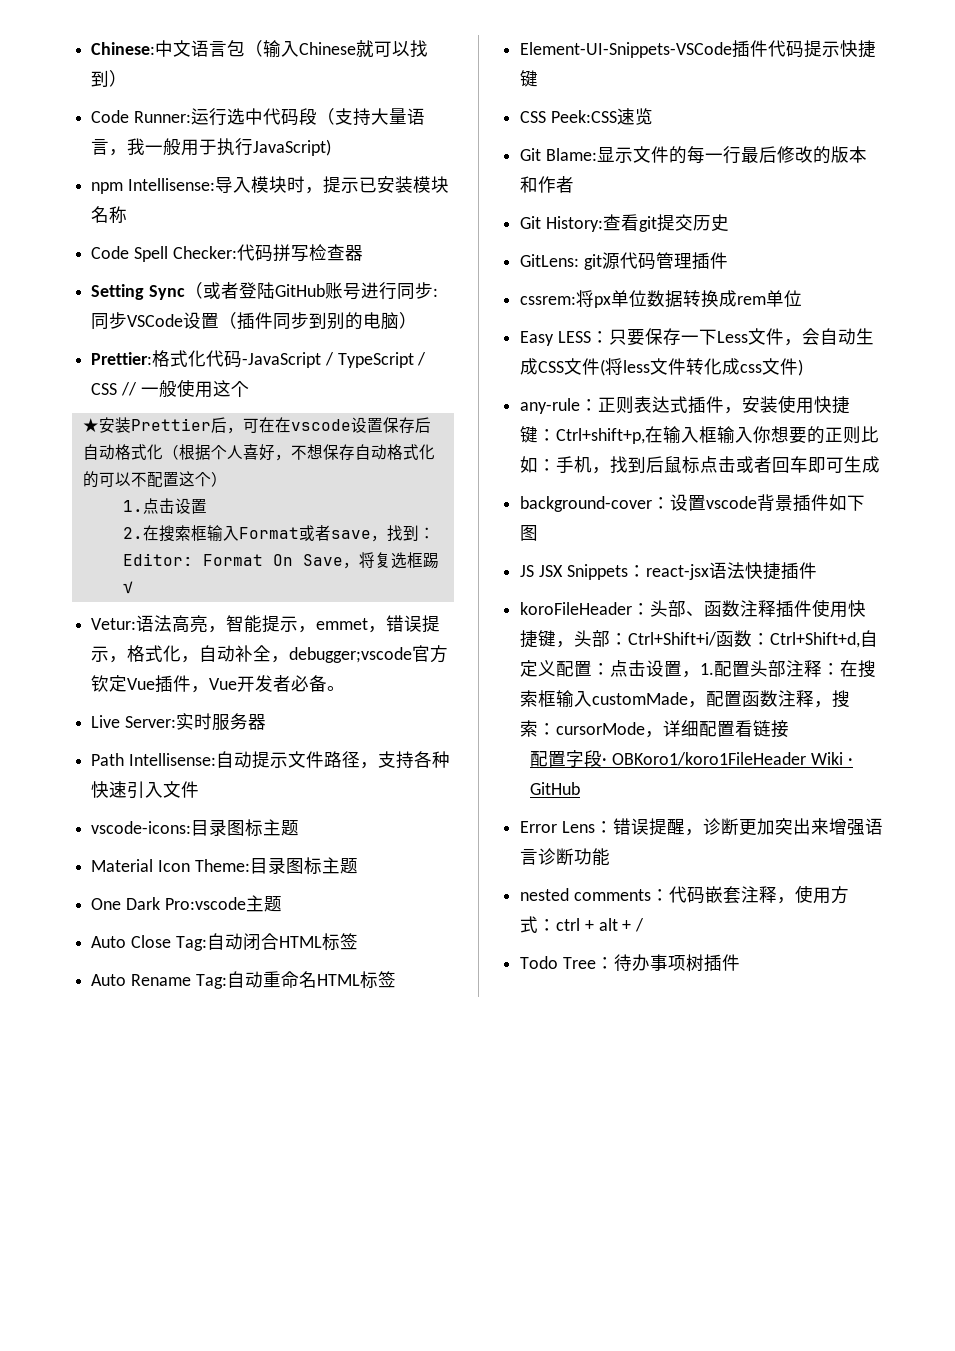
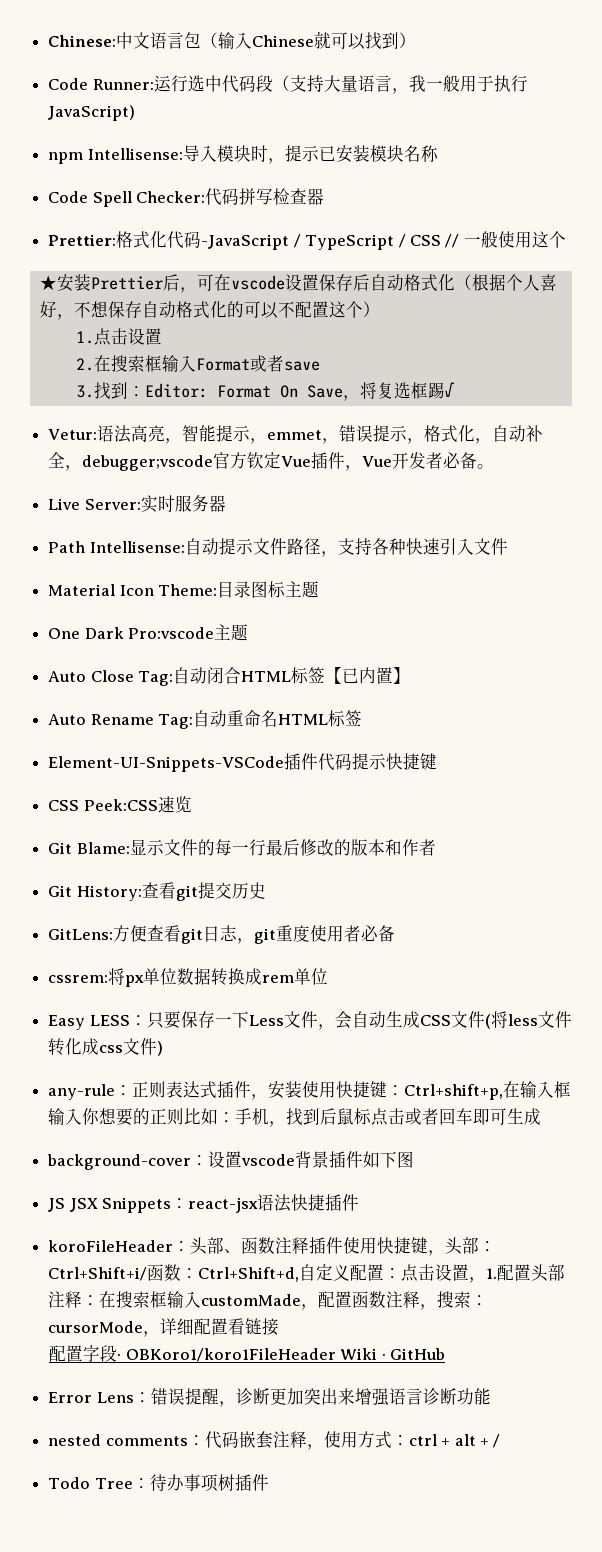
[91,282,438,300] [91,312,418,330] // Setting Sync（或者登陆GitHub账号进行同步:同步VSCode设置（插件同步到别的电脑） -> (325, 196) none
[274,417,291,433] 在 -> (231, 282) none
[370,535,387,542] ， -> [75,385,94,398] // 3.
[91,819,300,837] // vscode-icons:目录图标主题 -> (508, 546) none
(358, 941) none -> [325,667,411,684] 【已内置】
[583,252,728,270] git源代码管理插件 -> [113,925,396,944] 方便查看git日志，git重度使用者必备

